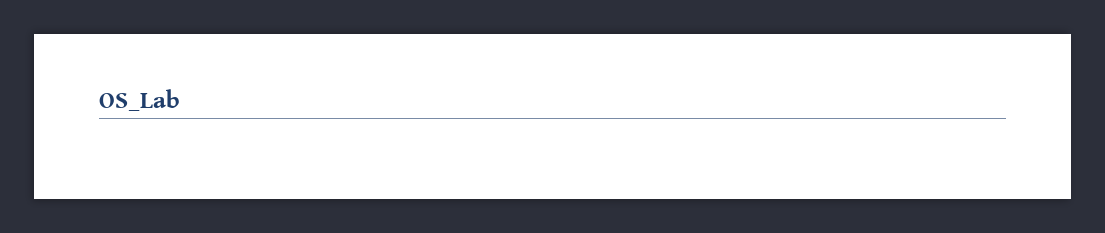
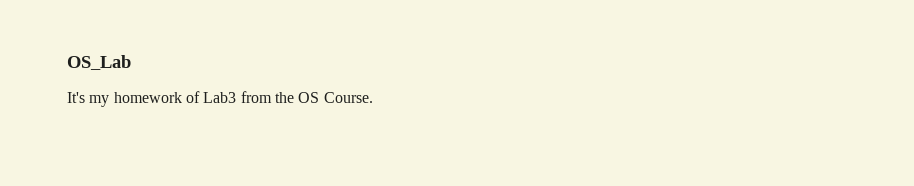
(180, 100) none -> [67,91,373,107] // It's my homework of Lab3 from the OS Course.

